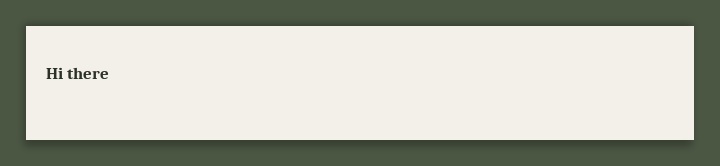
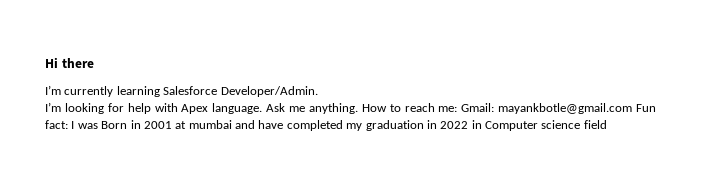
(110, 73) none -> [45,85,318,97] [45,102,656,114] [45,120,607,131] // I’m currently learning Salesforce Developer/Admin. // I’m looking for help with Apex language. Ask me anything. How to reach me: Gmail: mayankbotle@gmail.com Fun fact: I was Born in 2001 at mumbai and have completed my graduation in 2022 in Computer science field

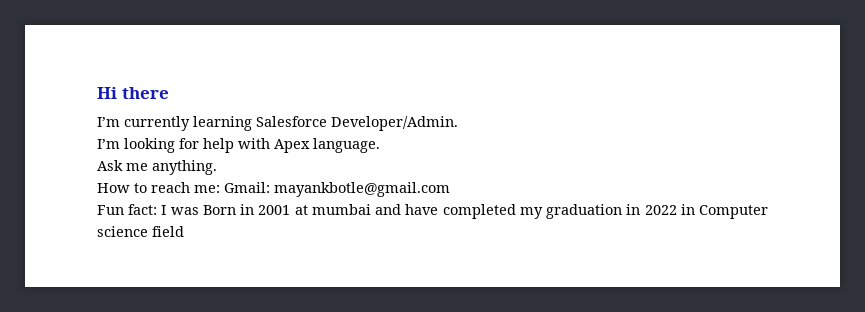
(263, 108) none -> (380, 145) //
(358, 108) none -> (217, 167) //
(633, 108) none -> (450, 189) //

